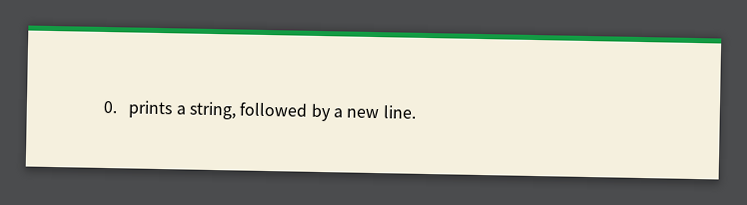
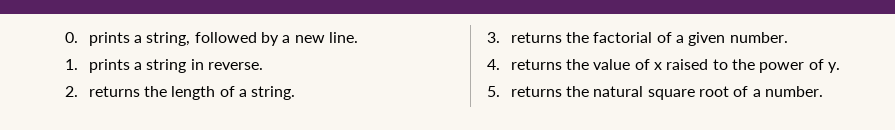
(416, 112) none -> [65,59,263,73] [65,86,296,100] [487,32,788,46] [487,59,840,73] [487,86,823,100] // 1. prints a string in reverse. // 2. returns the length of a string. // 3. returns the factorial of a given number. // 4. returns the value of x raised to the power of y. // 5. returns the natural square root of a number.

